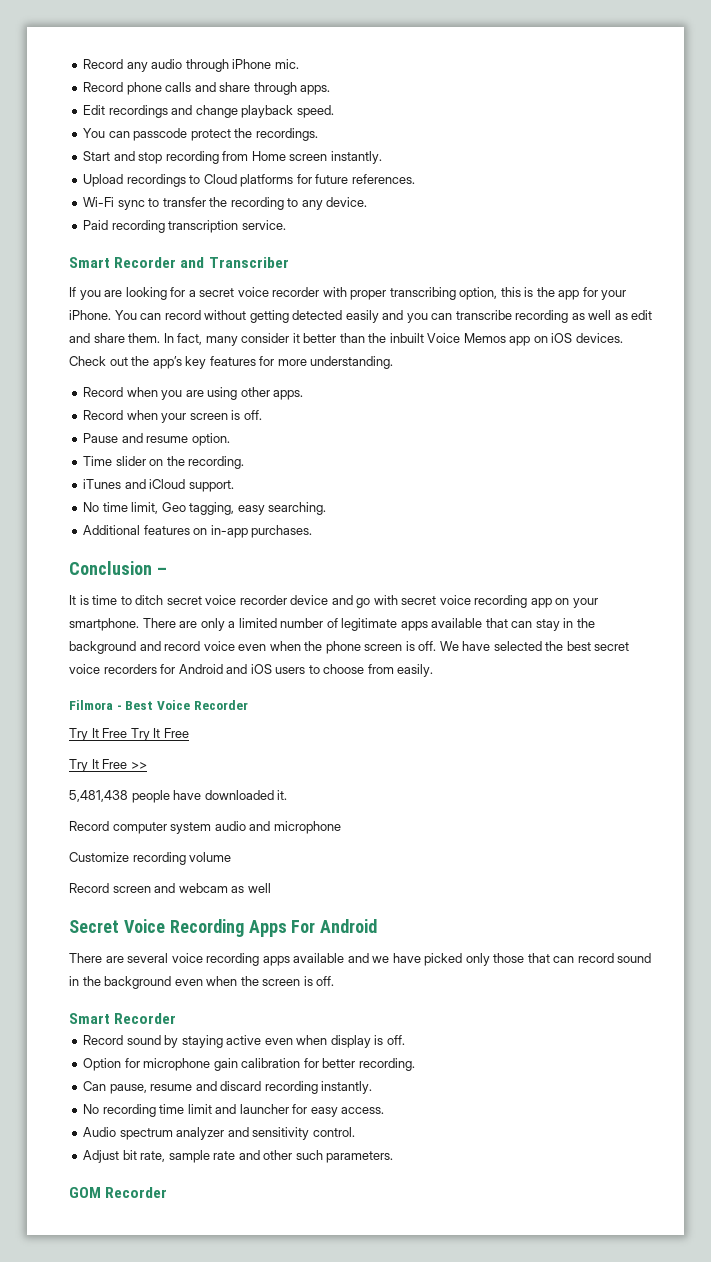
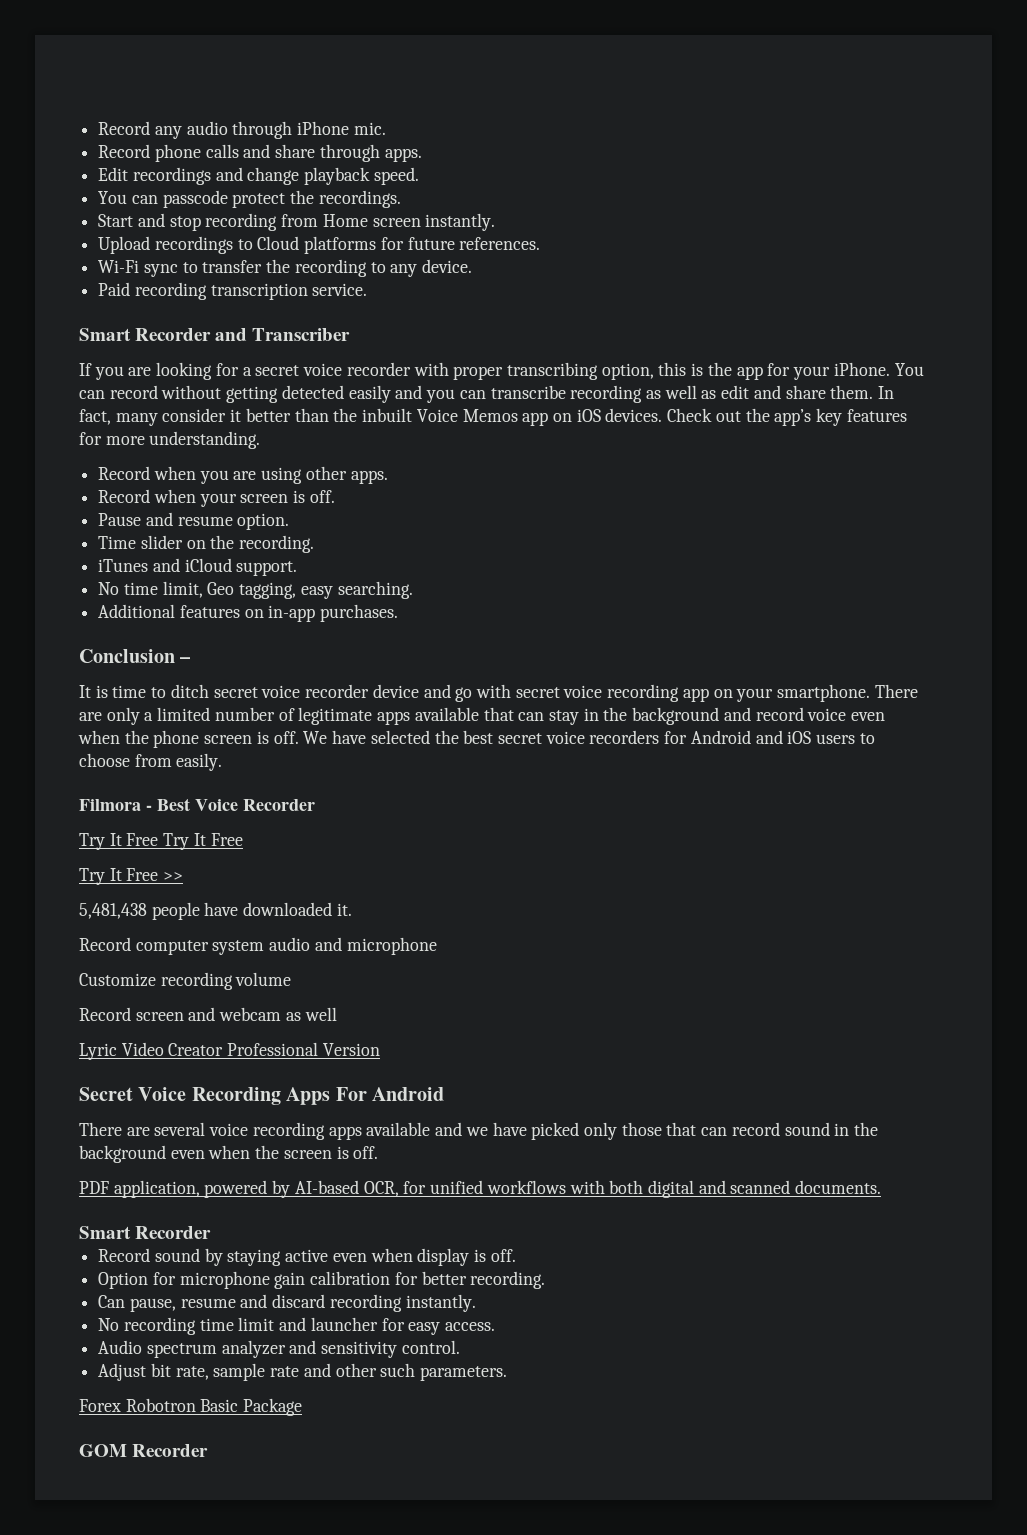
(271, 888) none -> [79,1042,380,1060] // Lyric Video Creator Professional Version
(335, 981) none -> [79,1180,882,1198] // PDF application, powered by AI-based OCR, for unified workflows with both digital and scanned documents.
(394, 1157) none -> [79,1398,303,1416] // Forex Robotron Basic Package

